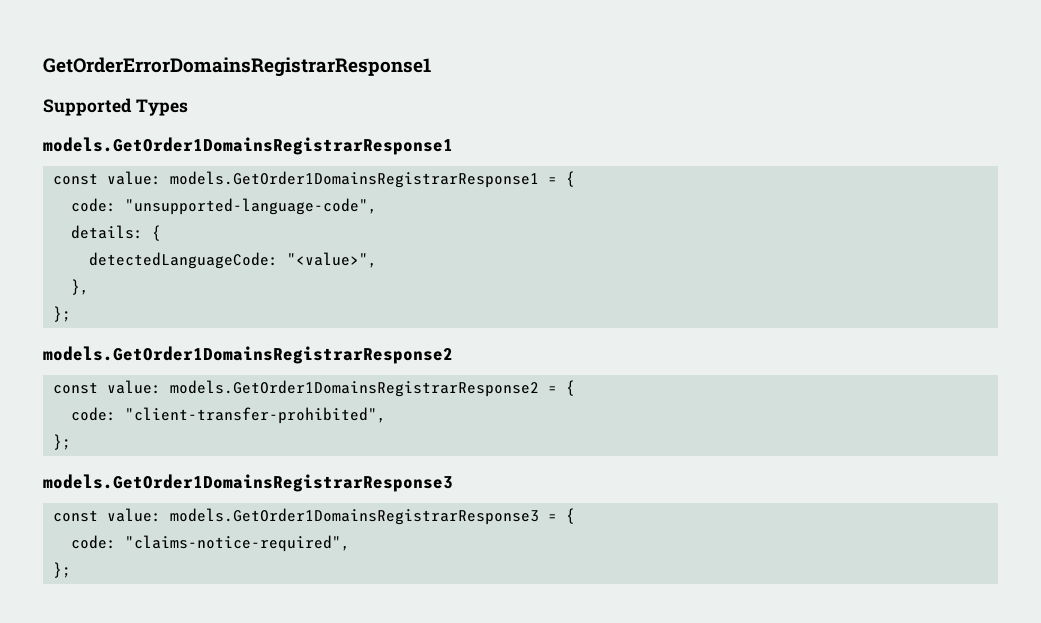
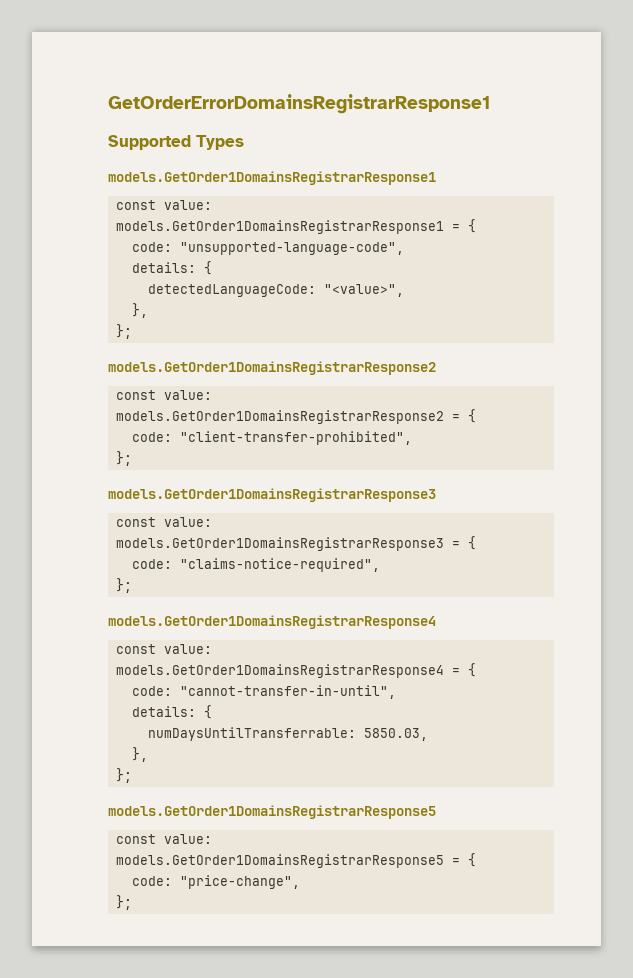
(71, 570) none -> [108,615,436,629] [116,644,213,654] [116,663,477,678] [132,685,397,699] [132,705,213,719] [148,727,429,741] [132,747,149,762] [116,768,133,783] [108,805,436,819] [116,834,213,844] [116,853,477,868] [132,875,301,889] [116,895,133,910] // models.GetOrder1DomainsRegistrarResponse4 // const value: models.GetOrder1DomainsRegistrarResponse4 = { // code: "cannot-transfer-in-until", // details: { // numDaysUntilTransferrable: 5850.03, // }, // }; // models.GetOrder1DomainsRegistrarResponse5 // const value: models.GetOrder1DomainsRegistrarResponse5 = { // code: "price-change", // };

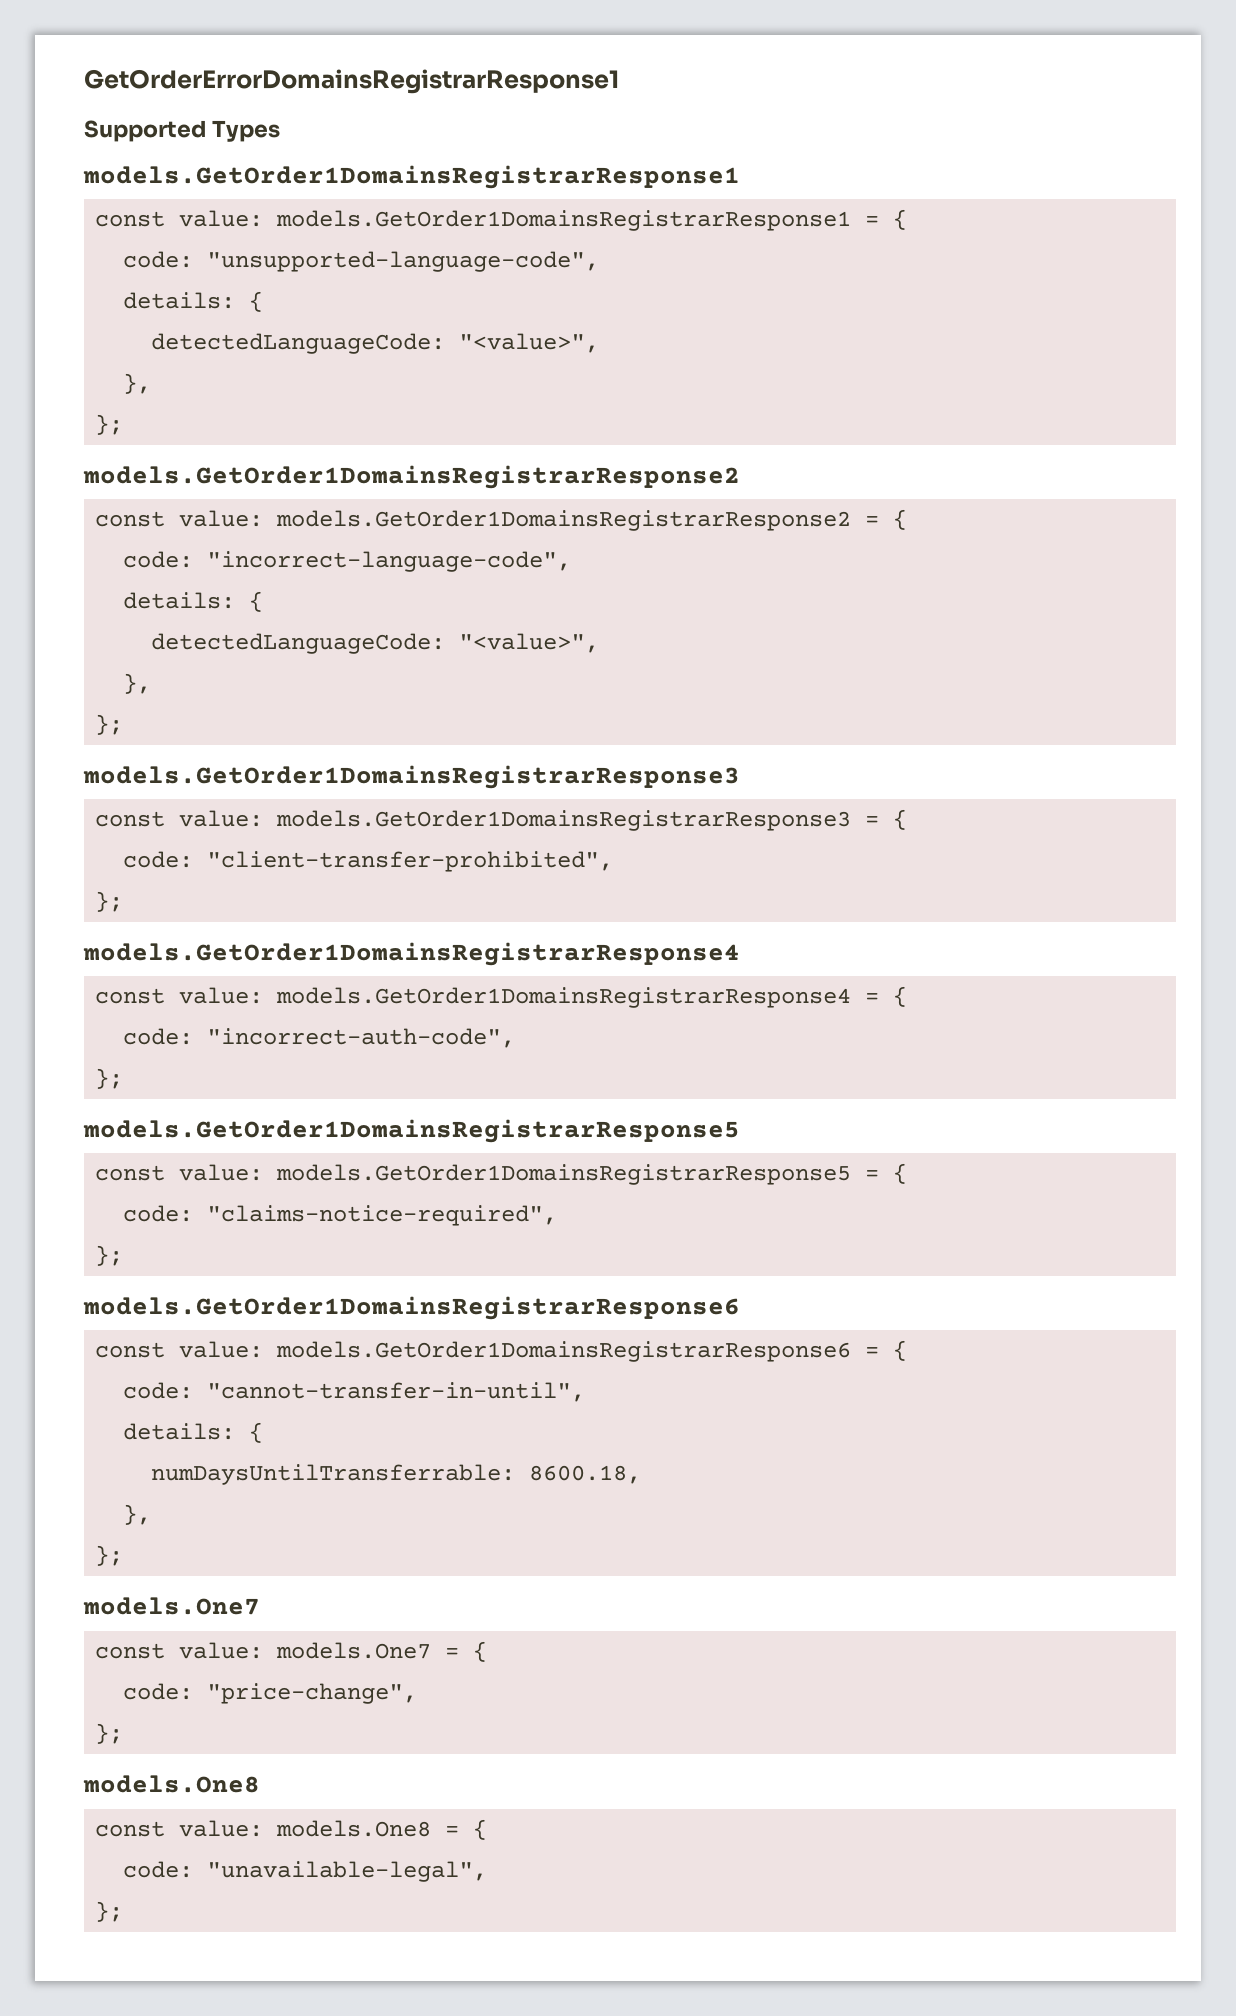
[180,431,413,445] "client-transfer-prohibited", -> [207,551,572,572] [123,591,264,612] [151,633,600,654] [123,673,152,694] "incorrect-language-code", // details: { // detectedLanguageCode: "<value>", // },
[180,558,381,572] "claims-notice-required", -> [207,851,614,872] "client-transfer-prohibited",
[180,685,397,699] [132,705,213,719] [148,727,429,741] [132,747,149,762] "cannot-transfer-in-until", // details: { // numDaysUntilTransferrable: 5850.03, // }, -> [207,1028,516,1048] "incorrect-auth-code",
[180,875,301,889] "price-change", -> [207,1205,558,1226] [95,1245,124,1266] [83,1296,740,1320] [95,1340,908,1362] [123,1382,586,1402] [123,1422,264,1443] [151,1464,642,1485] [123,1504,152,1525] [95,1545,124,1566] [83,1597,260,1615] [95,1641,488,1662] [123,1683,418,1704] [95,1723,124,1744] [83,1775,260,1793] [95,1819,488,1840] [123,1861,488,1882] "claims-notice-required", // }; // models.GetOrder1DomainsRegistrarResponse6 // const value: models.GetOrder1DomainsRegistrarResponse6 = { // code: "cannot-transfer-in-until", // details: { // numDaysUntilTransferrable: 8600.18, // }, // }; // models.One7 // const value: models.One7 = { // code: "price-change", // }; // models.One8 // const value: models.One8 = { // code: "unavailable-legal",

